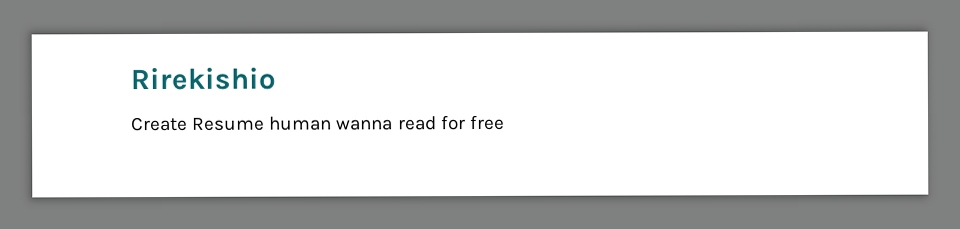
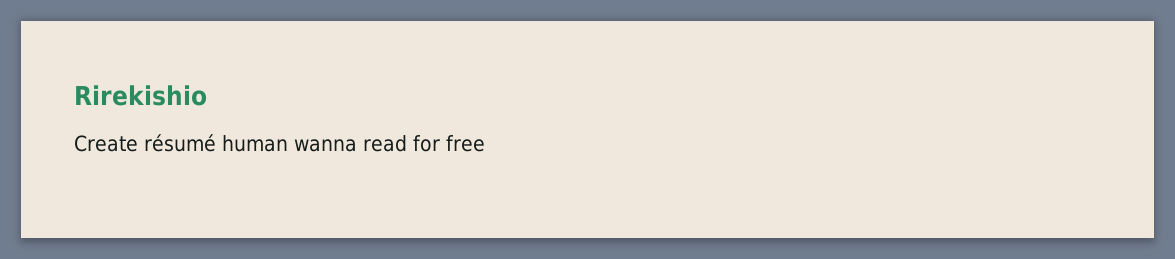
[192,117,266,131] Resume -> [144,134,216,152] résumé

